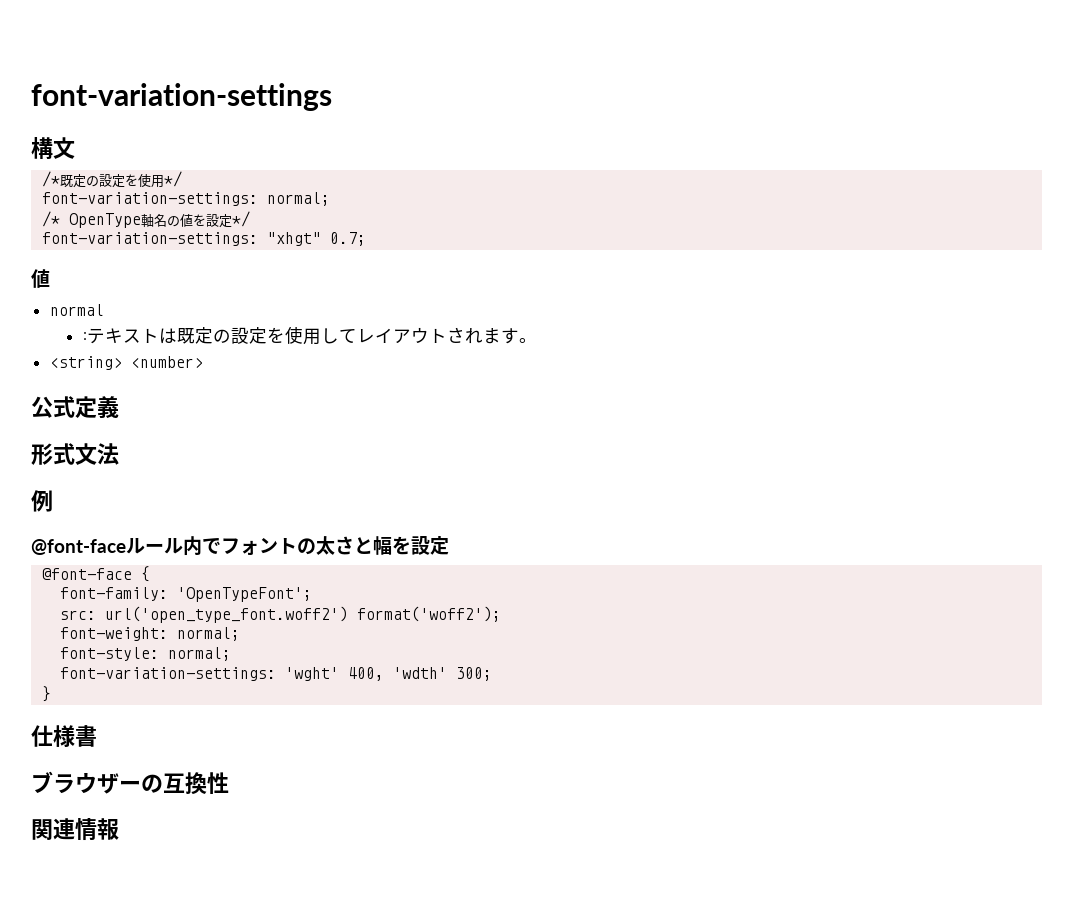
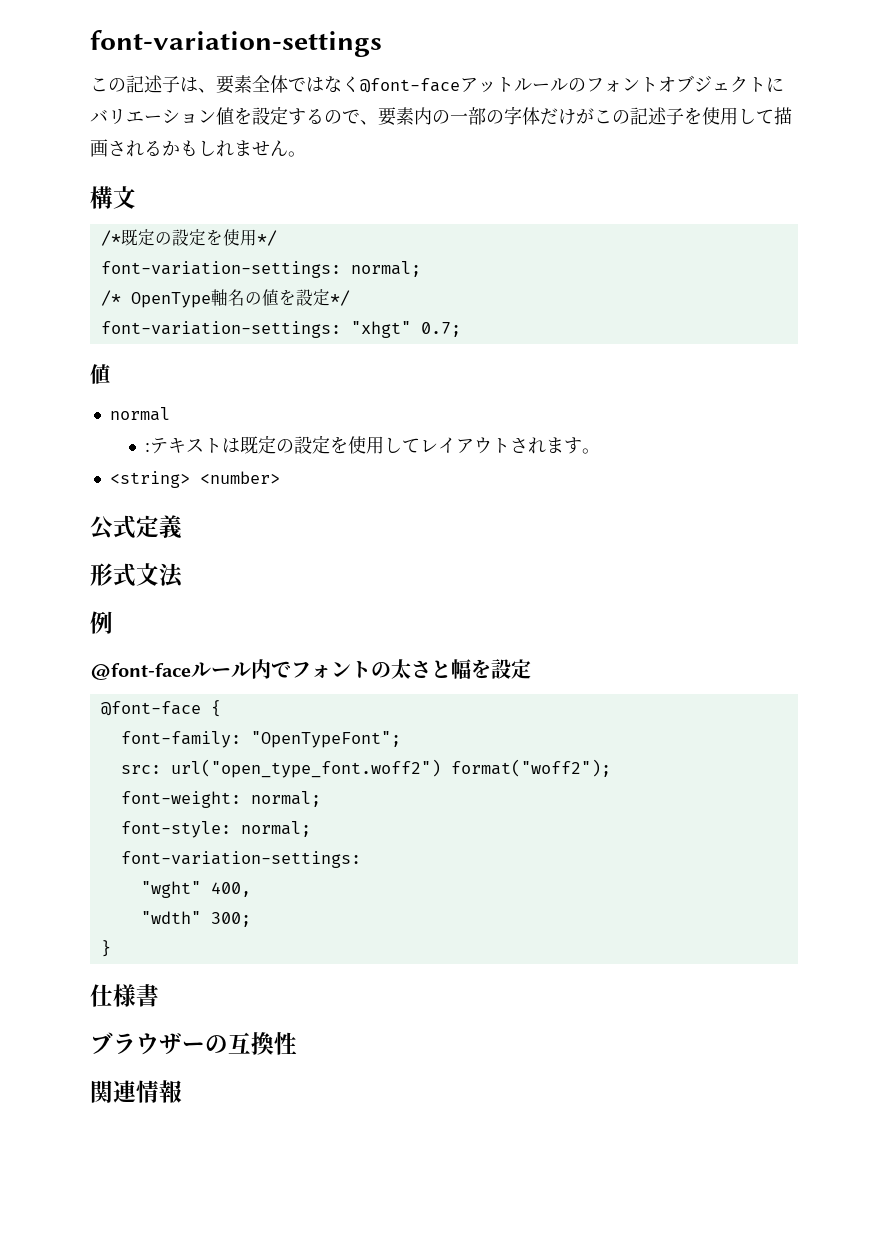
(332, 97) none -> [90,75,784,94] [90,106,792,126] [90,139,306,157] // この記述子は、要素全体ではなく@font-faceアットルールのフォントオブジェクトにバリエーション値を設定するので、要素内の一部の字体だけがこの記述子を使用して描画されるかもしれません。
[176,587,312,602] 'OpenTypeFont'; -> [250,731,401,748] "OpenTypeFont";
[104,606,501,623] url('open_type_font.woff2') format('woff2'); -> [170,759,611,778] url("open_type_font.woff2") format("woff2");
[284,667,339,681] 'wght' -> [140,881,201,898] // "wght"
[392,667,447,679] 'wdth' -> [140,911,201,924] // "wdth"

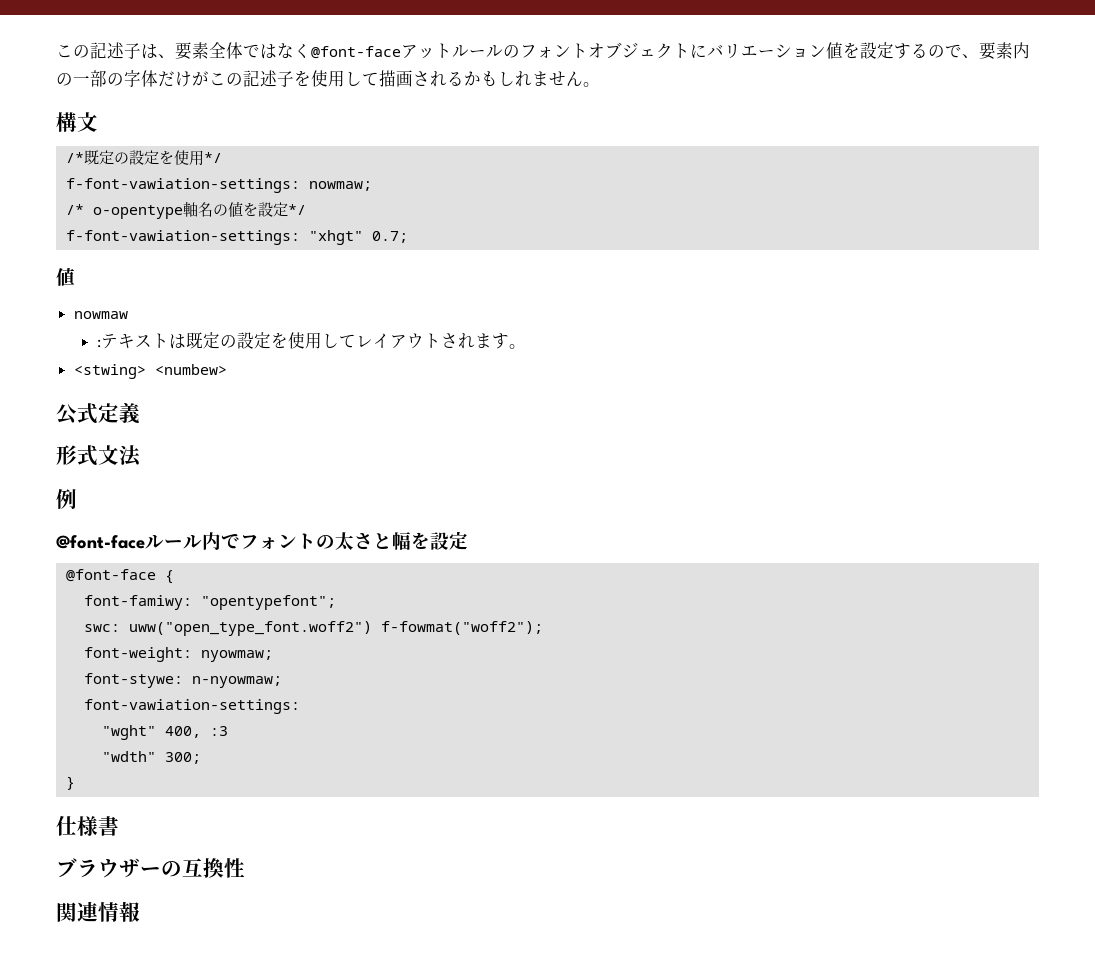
[90,30,382,57] font-variation-settings // -> (56, 51) none
[100,261,421,278] [100,290,211,308] font-variation-settings: normal; // /* OpenType -> [65,178,372,193] [65,204,183,219] f-font-vawiation-settings: nowmaw; // /* o-opentype
[100,321,341,338] font-variation-settings: -> [65,230,300,245] f-font-vawiation-settings:
[109,407,170,421] normal -> [74,311,129,319] nowmaw
[109,471,280,488] <string> <number> -> [74,364,228,379] <stwing> <numbew>
[120,731,401,748] [120,759,611,778] [120,791,321,808] [120,821,311,838] [120,851,361,868] font-family: "OpenTypeFont"; // src: url("open_type_font.woff2") format("woff2"); // font-weight: normal; // font-style: normal; // font-variation-settings: -> [83,595,336,610] [83,621,543,636] [83,647,273,662] [83,673,282,688] [83,699,300,714] font-famiwy: "opentypefont"; // swc: uww("open_type_font.woff2") f-fowmat("woff2"); // font-weight: nyowmaw; // font-stywe: n-nyowmaw; // font-vawiation-settings:
(251, 889) none -> [209,726,228,736] :3

